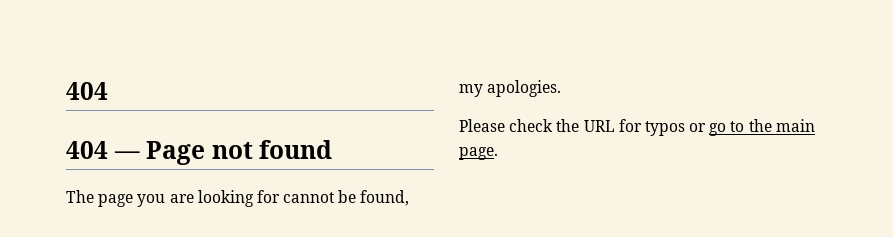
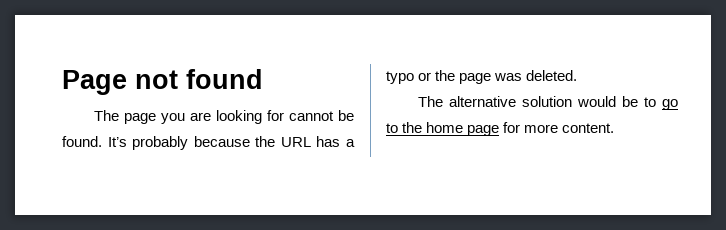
[66,82,108,100] [66,141,140,159] 404 // 404 — -> (62, 82) none
[360,190,410,206] [459,80,562,97] [459,119,815,136] [459,147,498,160] found, my apologies. // Please check the URL for typos or go to the main page. -> [62,136,355,150] [386,70,578,84] [418,96,678,110] [386,122,615,136] found. It’s probably because the URL has a typo or the page was deleted. // The alternative solution would be to go to the home page for more content.

